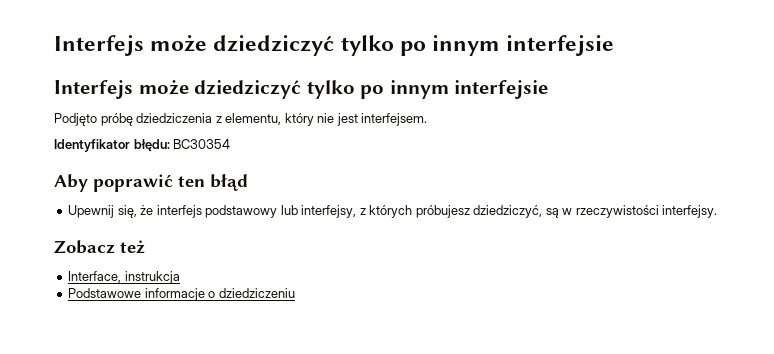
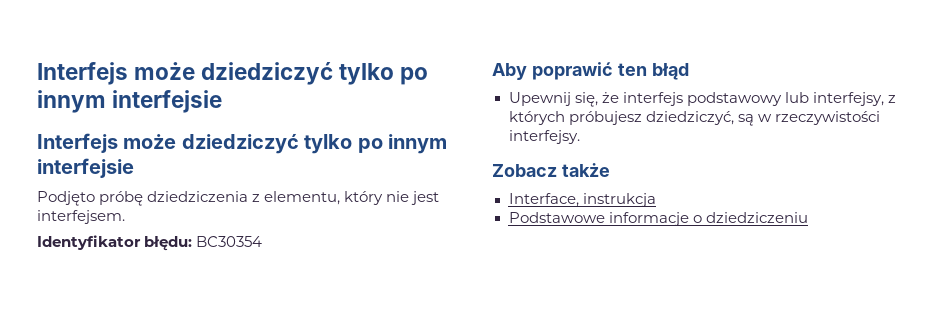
[120,240,145,254] też -> [561,163,610,177] także

